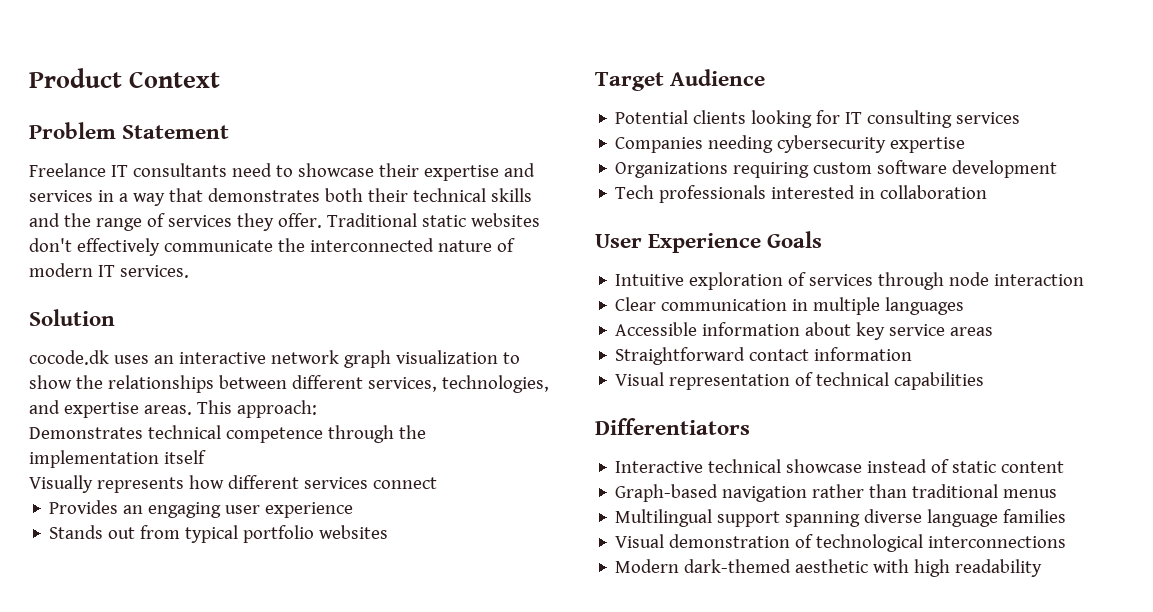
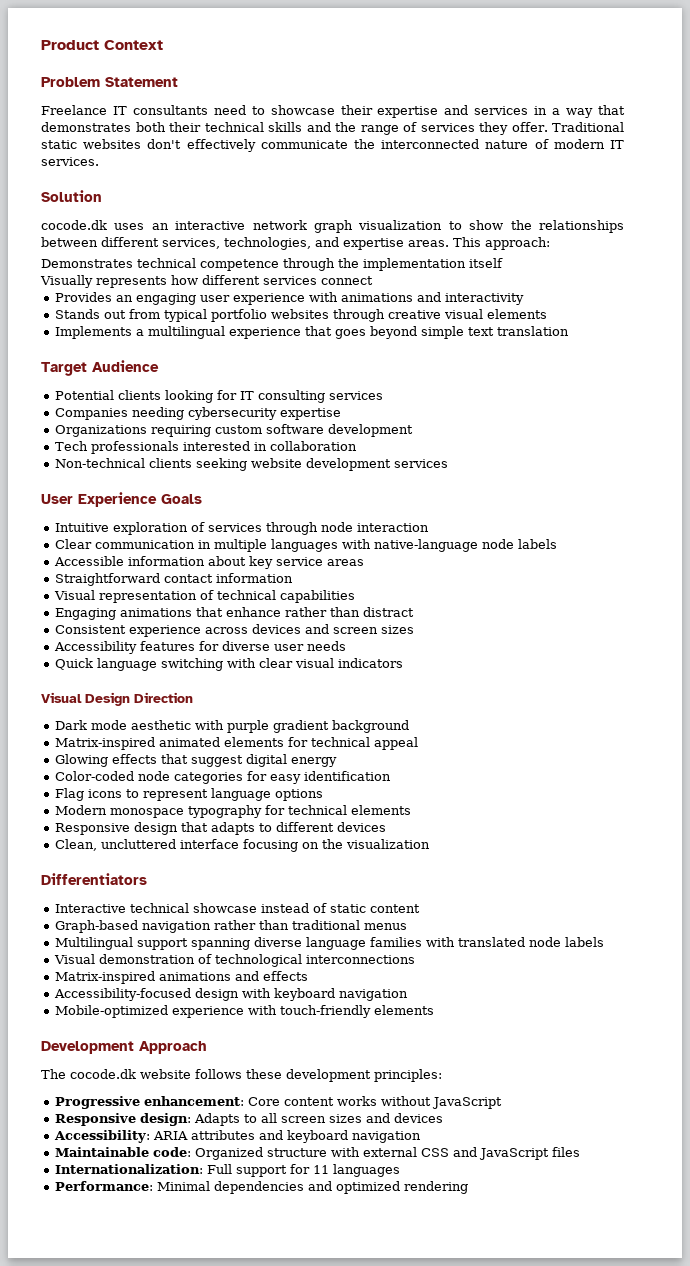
(354, 510) none -> [308,292,524,305] with animations and interactivity
(389, 532) none -> [332,309,547,322] [54,326,569,339] through creative visual elements // Implements a multilingual experience that goes beyond simple text translation
(988, 192) none -> [54,458,448,471] // Non-technical clients seeking website development services
(965, 306) none -> [341,539,557,552] with native-language node labels
(985, 381) none -> [54,607,414,620] [54,624,414,637] [53,641,346,654] [54,658,403,671] [41,692,193,706] [54,720,409,733] [54,737,418,750] [54,754,337,767] [54,771,391,784] [54,788,323,801] [54,805,411,818] [54,822,386,835] [54,839,430,852] // Engaging animations that enhance rather than distract // Consistent experience across devices and screen sizes // Accessibility features for diverse user needs // Quick language switching with clear visual indicators // Visual Design Direction // Dark mode aesthetic with purple gradient background // Matrix-inspired animated elements for technical appeal // Glowing effects that suggest digital energy // Color-coded node categories for easy identification // Flag icons to represent language options // Modern monospace typography for technical elements // Responsive design that adapts to different devices // Clean, uncluttered interface focusing on the visualization
(1067, 516) none -> [425,937,604,947] with translated node labels
[615,559,1043,577] Modern dark-themed aesthetic with high readability -> [54,971,308,984] [53,988,408,1001] [54,1005,434,1018] [41,1041,207,1054] [41,1069,442,1082] [54,1096,502,1109] [54,1113,443,1126] [53,1130,421,1143] [54,1147,580,1160] [54,1164,400,1177] [54,1181,468,1194] Matrix-inspired animations and effects // Accessibility-focused design with keyboard navigation // Mobile-optimized experience with touch-friendly elements // Development Approach // The cocode.dk website follows these development principles: // Progressive enhancement: Core content works without JavaScript // Responsive design: Adapts to all screen sizes and devices // Accessibility: ARIA attributes and keyboard navigation // Maintainable code: Organized structure with external CSS and JavaScript files // Internationalization: Full support for 11 languages // Performance: Minimal dependencies and optimized rendering

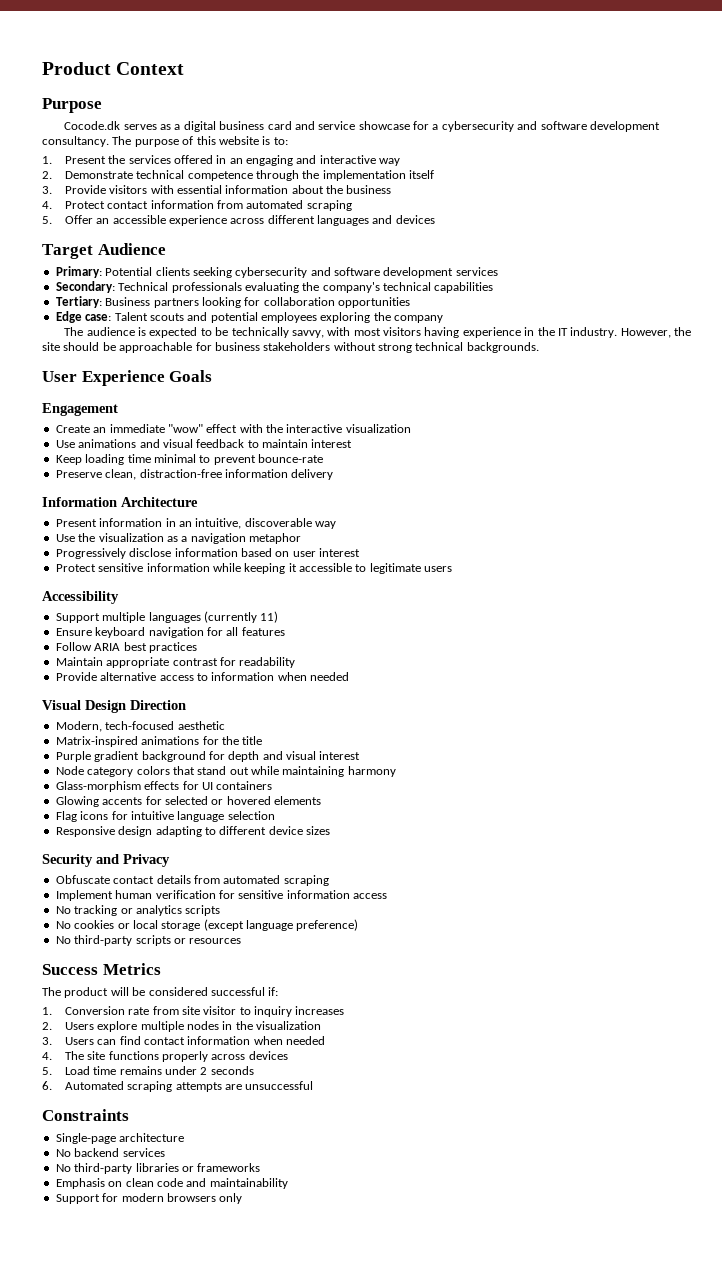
[41,77,178,87] [41,105,625,118] [41,122,624,135] [41,139,624,152] [41,157,99,166] [41,190,102,202] [41,220,624,233] [41,237,550,250] [41,259,133,268] Problem Statement // Freelance IT consultants need to showcase their expertise and services in a way that demonstrates both their technical skills and the range of services they offer. Traditional static websites don't effectively communicate the interconnected nature of modern IT services. // Solution // cocode.dk uses an interactive network graph visualization to show the relationships between different services, technologies, and expertise areas. This approach: // Demonstrates -> [42,98,102,113] [64,121,660,132] [42,136,288,147] [42,155,401,166] [42,171,133,179] Purpose // Cocode.dk serves as a digital business card and service showcase for a cybersecurity and software development consultancy. The purpose of this website is to: // 1. Present the services offered in an engaging and interactive way // 2. Demonstrate
[40,275,373,288] [54,292,524,305] [54,309,547,322] [54,326,569,339] Visually represents how different services connect // Provides an engaging user experience with animations and interactivity // Stands out from typical portfolio websites through creative visual elements // Implements a multilingual experience that goes beyond simple text translation -> [42,185,392,194] [42,200,352,211] [42,215,435,226] 3. Provide visitors with essential information about the business // 4. Protect contact information from automated scraping // 5. Offer an accessible experience across different languages and devices
(159, 366) none -> [55,266,102,278] Primary:
[164,390,383,403] [54,407,341,420] [54,424,413,437] [54,441,357,454] [54,458,448,471] [41,492,202,507] [54,522,429,535] [54,539,557,552] [53,556,364,569] [54,573,293,586] [53,590,355,603] [54,607,414,620] [54,624,414,637] [53,641,346,654] [54,658,403,671] looking for IT consulting services // Companies needing cybersecurity expertise // Organizations requiring custom software development // Tech professionals interested in collaboration // Non-technical clients seeking website development services // User Experience Goals // Intuitive exploration of services through node interaction // Clear communication in multiple languages with native-language node labels // Accessible information about key service areas // Straightforward contact information // Visual representation of technical capabilities // Engaging animations that enhance rather than distract // Consistent experience across devices and screen sizes // Accessibility features for diverse user needs // Quick language switching with clear visual indicators -> [192,267,498,278] [55,281,494,293] [55,296,410,308] [55,311,444,323] [64,327,692,338] [42,342,539,353] [42,370,213,386] [42,403,118,416] [55,424,411,433] [55,439,353,448] [55,454,323,465] [55,469,334,480] [42,497,198,507] [55,518,336,529] [55,533,301,544] [55,548,360,559] [55,563,453,574] [42,591,119,604] [55,611,279,623] [55,627,285,638] [55,642,197,653] [55,657,296,668] [55,672,349,681] seeking cybersecurity and software development services // Secondary: Technical professionals evaluating the company's technical capabilities // Tertiary: Business partners looking for collaboration opportunities // Edge case: Talent scouts and potential employees exploring the company // The audience is expected to be technically savvy, with most visitors having experience in the IT industry. However, the site should be approachable for business stakeholders without strong technical backgrounds. // User Experience Goals // Engagement // Create an immediate "wow" effect with the interactive visualization // Use animations and visual feedback to maintain interest // Keep loading time minimal to prevent bounce-rate // Preserve clean, distraction-free information delivery // Information Architecture // Present information in an intuitive, discoverable way // Use the visualization as a navigation metaphor // Progressively disclose information based on user interest // Protect sensitive information while keeping it accessible to legitimate users // Accessibility // Support multiple languages (currently 11) // Ensure keyboard navigation for all features // Follow ARIA best practices // Maintain appropriate contrast for readability // Provide alternative access to information when needed
[54,720,127,730] Dark mode -> [55,721,175,732] Modern, tech-focused
[194,720,409,733] [54,737,418,750] [54,754,337,767] [54,771,391,784] [54,788,323,801] [54,805,411,818] [54,822,386,835] [54,839,430,852] [41,873,147,885] [54,903,420,913] [54,920,407,933] [54,937,604,950] [53,954,415,967] [54,971,308,984] [53,988,408,1001] [54,1005,434,1018] [41,1041,207,1054] [41,1069,442,1082] [54,1096,502,1109] [54,1113,443,1126] [53,1130,421,1143] [54,1147,580,1160] [54,1164,400,1177] [54,1181,468,1194] with purple gradient background // Matrix-inspired animated elements for technical appeal // Glowing effects that suggest digital energy // Color-coded node categories for easy identification // Flag icons to represent language options // Modern monospace typography for technical elements // Responsive design that adapts to different devices // Clean, uncluttered interface focusing on the visualization // Differentiators // Interactive technical showcase instead of static content // Graph-based navigation rather than traditional menus // Multilingual support spanning diverse language families with translated node labels // Visual demonstration of technological interconnections // Matrix-inspired animations and effects // Accessibility-focused design with keyboard navigation // Mobile-optimized experience with touch-friendly elements // Development Approach // The cocode.dk website follows these development principles: // Progressive enhancement: Core content works without JavaScript // Responsive design: Adapts to all screen sizes and devices // Accessibility: ARIA attributes and keyboard navigation // Maintainable code: Organized structure with external CSS and JavaScript files // Internationalization: Full support for 11 languages // Performance: Minimal dependencies and optimized rendering -> [55,736,263,747] [55,751,361,762] [55,766,396,777] [55,781,273,792] [55,796,321,807] [55,811,275,822] [55,826,330,837] [42,854,170,867] [55,875,329,886] [55,890,387,901] [55,905,221,916] [55,919,359,931] [55,935,242,946] [42,963,161,975] [42,987,279,998] [42,1006,345,1017] [42,1021,322,1032] [42,1036,326,1045] [42,1051,288,1062] [42,1066,254,1075] [42,1081,314,1092] [42,1109,129,1121] [55,1133,185,1144] [55,1148,165,1157] [55,1163,261,1174] [55,1178,288,1189] [55,1193,243,1204] // Matrix-inspired animations for the title // Purple gradient background for depth and visual interest // Node category colors that stand out while maintaining harmony // Glass-morphism effects for UI containers // Glowing accents for selected or hovered elements // Flag icons for intuitive language selection // Responsive design adapting to different device sizes // Security and Privacy // Obfuscate contact details from automated scraping // Implement human verification for sensitive information access // No tracking or analytics scripts // No cookies or local storage (except language preference) // No third-party scripts or resources // Success Metrics // The product will be considered successful if: // 1. Conversion rate from site visitor to inquiry increases // 2. Users explore multiple nodes in the visualization // 3. Users can find contact information when needed // 4. The site functions properly across devices // 5. Load time remains under 2 seconds // 6. Automated scraping attempts are unsuccessful // Constraints // Single-page architecture // No backend services // No third-party libraries or frameworks // Emphasis on clean code and maintainability // Support for modern browsers only

